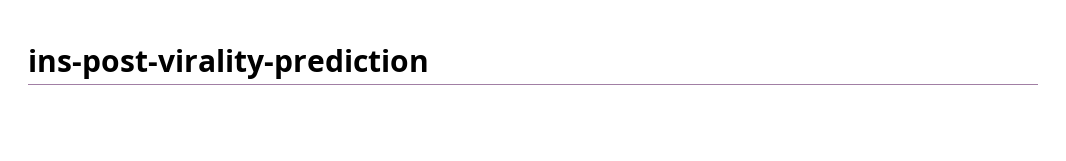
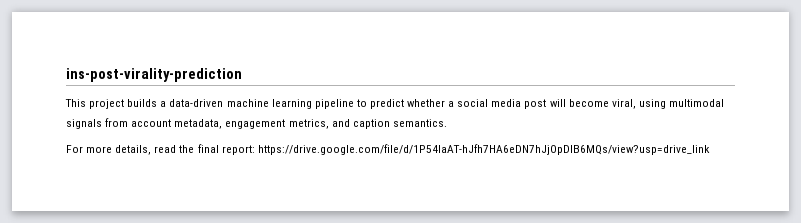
(429, 64) none -> [65,99,724,109] [66,118,447,129] [66,144,710,155] // This project builds a data-driven machine learning pipeline to predict whether a social media post will become viral, using multimodal signals from account metadata, engagement metrics, and caption semantics. // For more details, read the final report: https://drive.google.com/file/d/1P54IaAT-hJfh7HA6eDN7hJjOpDlB6MQs/view?usp=drive_link

